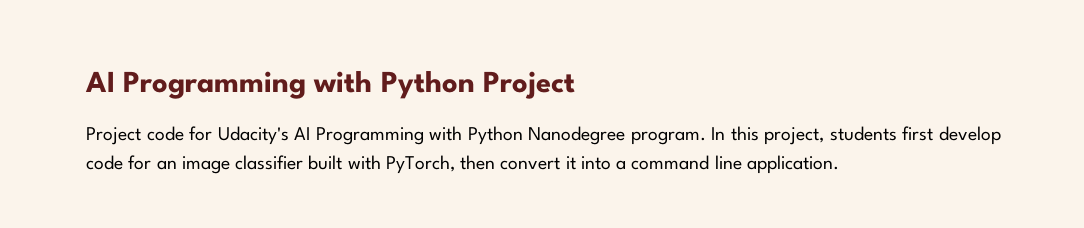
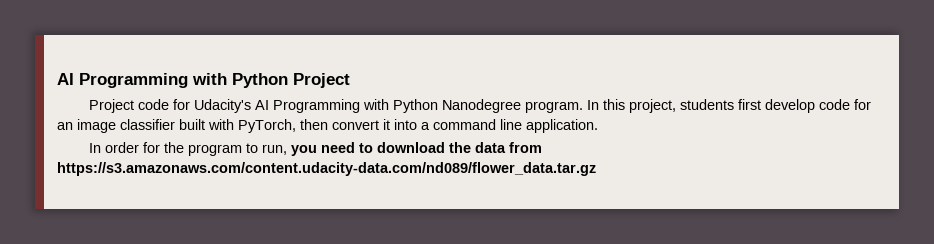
(839, 164) none -> [89,142,543,156] [57,162,596,176] // In order for the program to run, you need to download the data from https://s3.amazonaws.com/content.udacity-data.com/nd089/flower_data.tar.gz

